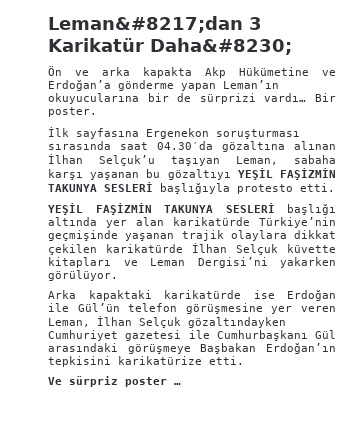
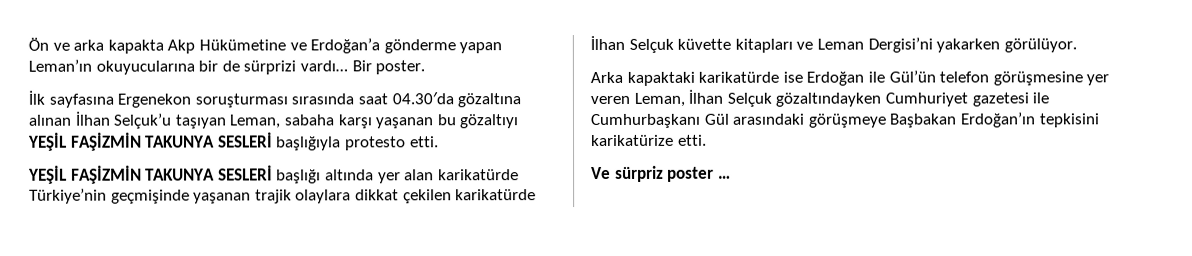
[48,16,262,33] [48,38,292,55] Leman&#8217;dan 3 Karikatür Daha&#8230; // -> (28, 44) none

